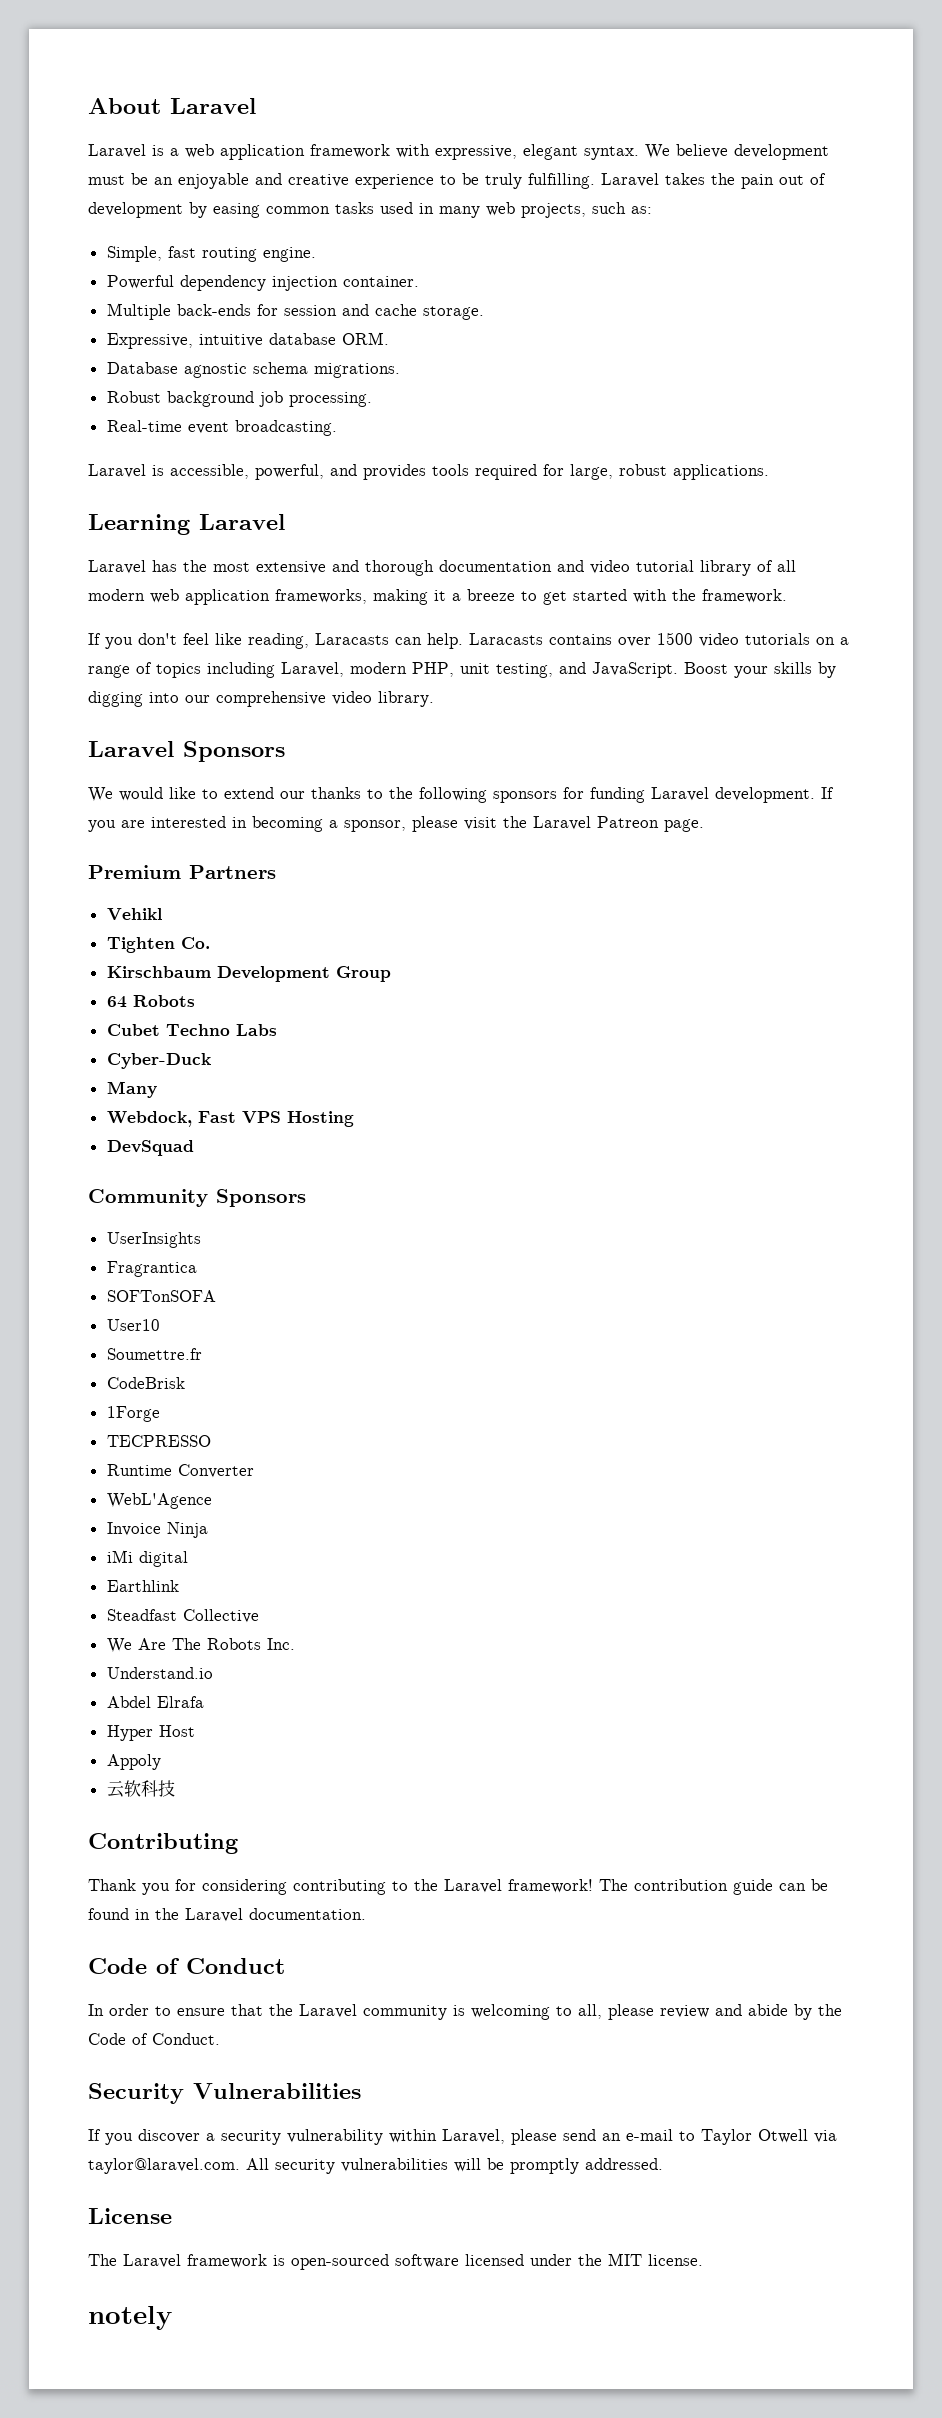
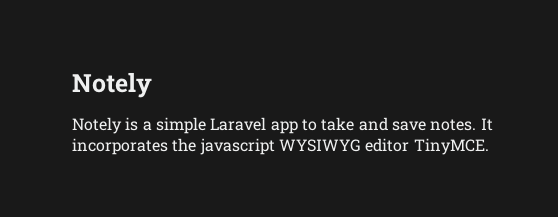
[88,98,256,114] [88,144,829,160] [88,173,826,189] [88,202,652,218] [106,246,316,262] [106,275,419,291] [106,303,484,320] [106,332,389,349] [106,362,400,378] [106,391,372,407] [106,420,337,436] [88,464,769,480] [88,514,285,535] [88,560,796,576] [88,589,787,605] [88,632,849,649] [88,662,836,678] [88,691,434,707] [88,741,285,762] [88,787,834,803] [88,816,704,832] [88,865,276,879] [106,908,162,920] [106,937,210,953] [106,966,391,982] [106,995,195,1008] [106,1024,277,1036] [106,1053,211,1069] [106,1081,157,1098] [106,1111,354,1127] [106,1140,194,1156] [88,1189,306,1207] [106,1232,201,1248] [106,1261,197,1277] [106,1290,216,1302] [106,1319,160,1331] [106,1348,202,1360] [106,1377,185,1389] [106,1406,160,1422] [106,1435,211,1447] [106,1464,254,1478] [106,1493,212,1509] [106,1522,208,1538] [106,1550,188,1567] [106,1580,179,1592] [106,1609,259,1623] [106,1638,295,1653] [106,1667,213,1679] [106,1696,204,1708] [106,1725,195,1741] [106,1754,161,1770] [106,1780,175,1798] [88,1833,238,1854] [88,1879,828,1895] [88,1908,366,1922] [88,1958,285,1974] [88,2004,842,2020] [88,2033,220,2045] [88,2083,361,2104] [88,2129,837,2145] [88,2158,663,2174] [88,2208,172,2224] [88,2253,703,2270] [88,2306,172,2330] About Laravel // Laravel is a web application framework with expressive, elegant syntax. We believe development must be an enjoyable and creative experience to be truly fulfilling. Laravel takes the pain out of development by easing common tasks used in many web projects, such as: // Simple, fast routing engine. // Powerful dependency injection container. // Multiple back-ends for session and cache storage. // Expressive, intuitive database ORM. // Database agnostic schema migrations. // Robust background job processing. // Real-time event broadcasting. // Laravel is accessible, powerful, and provides tools required for large, robust applications. // Learning Laravel // Laravel has the most extensive and thorough documentation and video tutorial library of all modern web application frameworks, making it a breeze to get started with the framework. // If you don't feel like reading, Laracasts can help. Laracasts contains over 1500 video tutorials on a range of topics including Laravel, modern PHP, unit testing, and JavaScript. Boost your skills by digging into our comprehensive video library. // Laravel Sponsors // We would like to extend our thanks to the following sponsors for funding Laravel development. If you are interested in becoming a sponsor, please visit the Laravel Patreon page. // Premium Partners // Vehikl // Tighten Co. // Kirschbaum Development Group // 64 Robots // Cubet Techno Labs // Cyber-Duck // Many // Webdock, Fast VPS Hosting // DevSquad // Community Sponsors // UserInsights // Fragrantica // SOFTonSOFA // User10 // Soumettre.fr // CodeBrisk // 1Forge // TECPRESSO // Runtime Converter // WebL'Agence // Invoice Ninja // iMi digital // Earthlink // Steadfast Collective // We Are The Robots Inc. // Understand.io // Abdel Elrafa // Hyper Host // Appoly // 云软科技 // Contributing // Thank you for considering contributing to the Laravel framework! The contribution guide can be found in the Laravel documentation. // Code of Conduct // In order to ensure that the Laravel community is welcoming to all, please review and abide by the Code of Conduct. // Security Vulnerabilities // If you discover a security vulnerability within Laravel, please send an e-mail to Taylor Otwell via taylor@laravel.com. All security vulnerabilities will be promptly addressed. // License // The Laravel framework is open-sourced software licensed under the MIT license. // notely -> [72,72,152,98] [72,117,493,134] [72,138,489,155] Notely // Notely is a simple Laravel app to take and save notes. It incorporates the javascript WYSIWYG editor TinyMCE.

